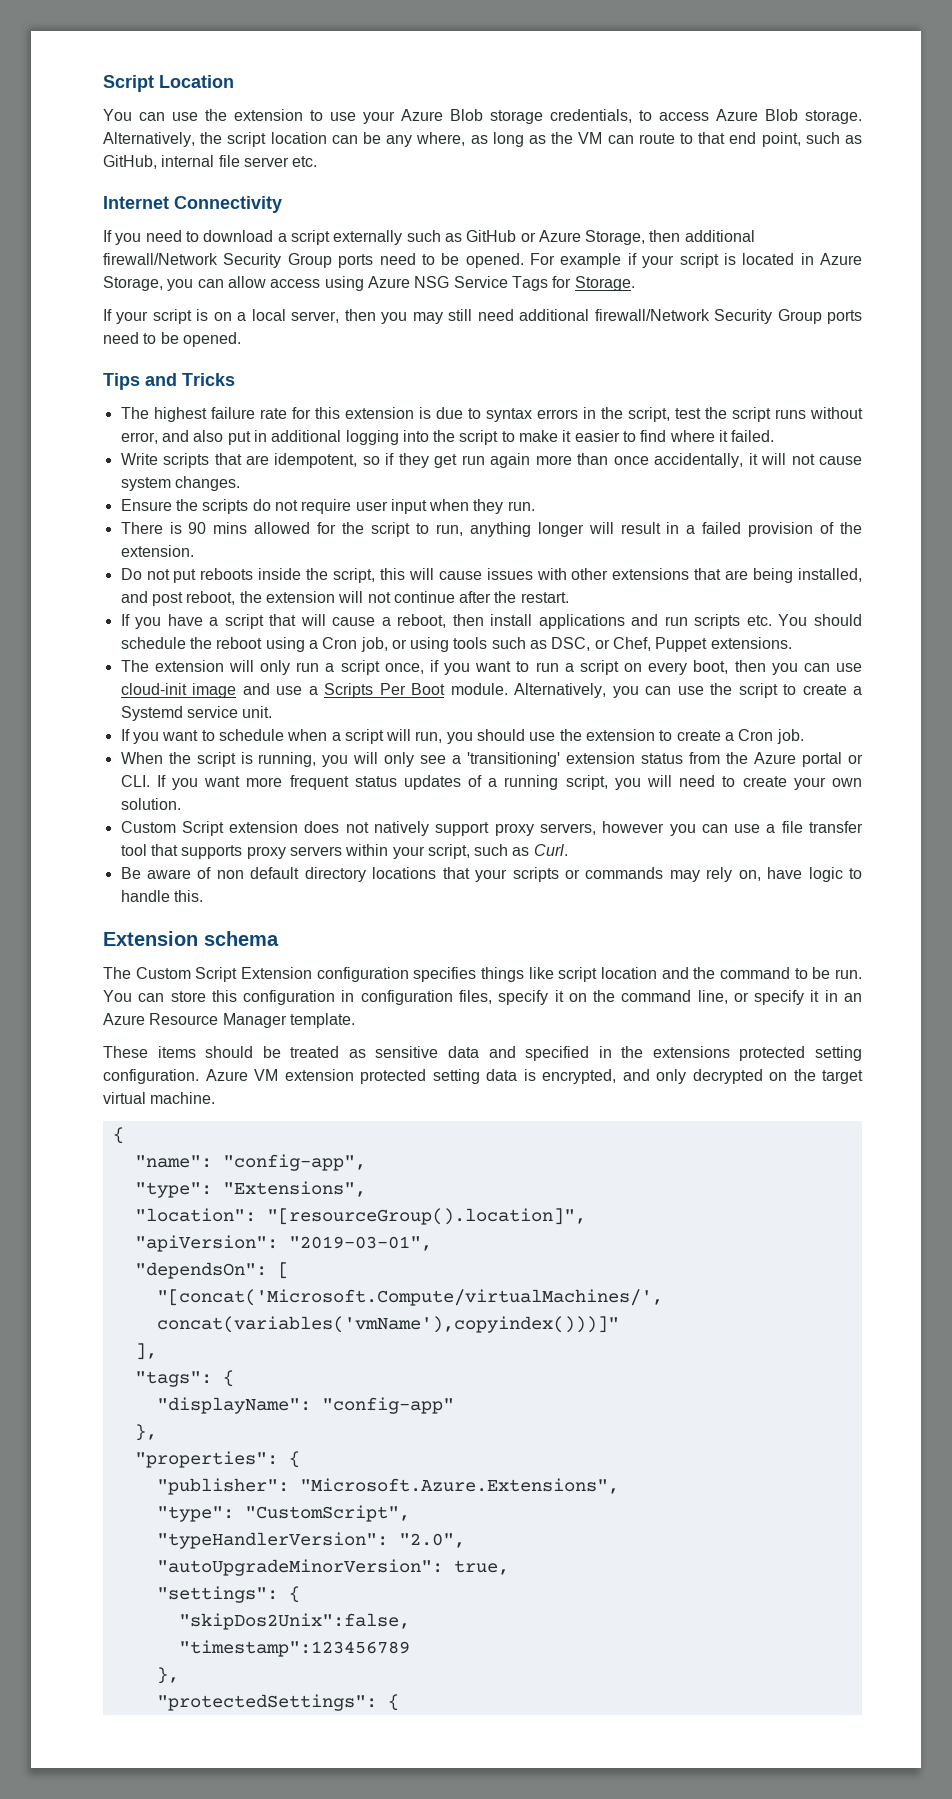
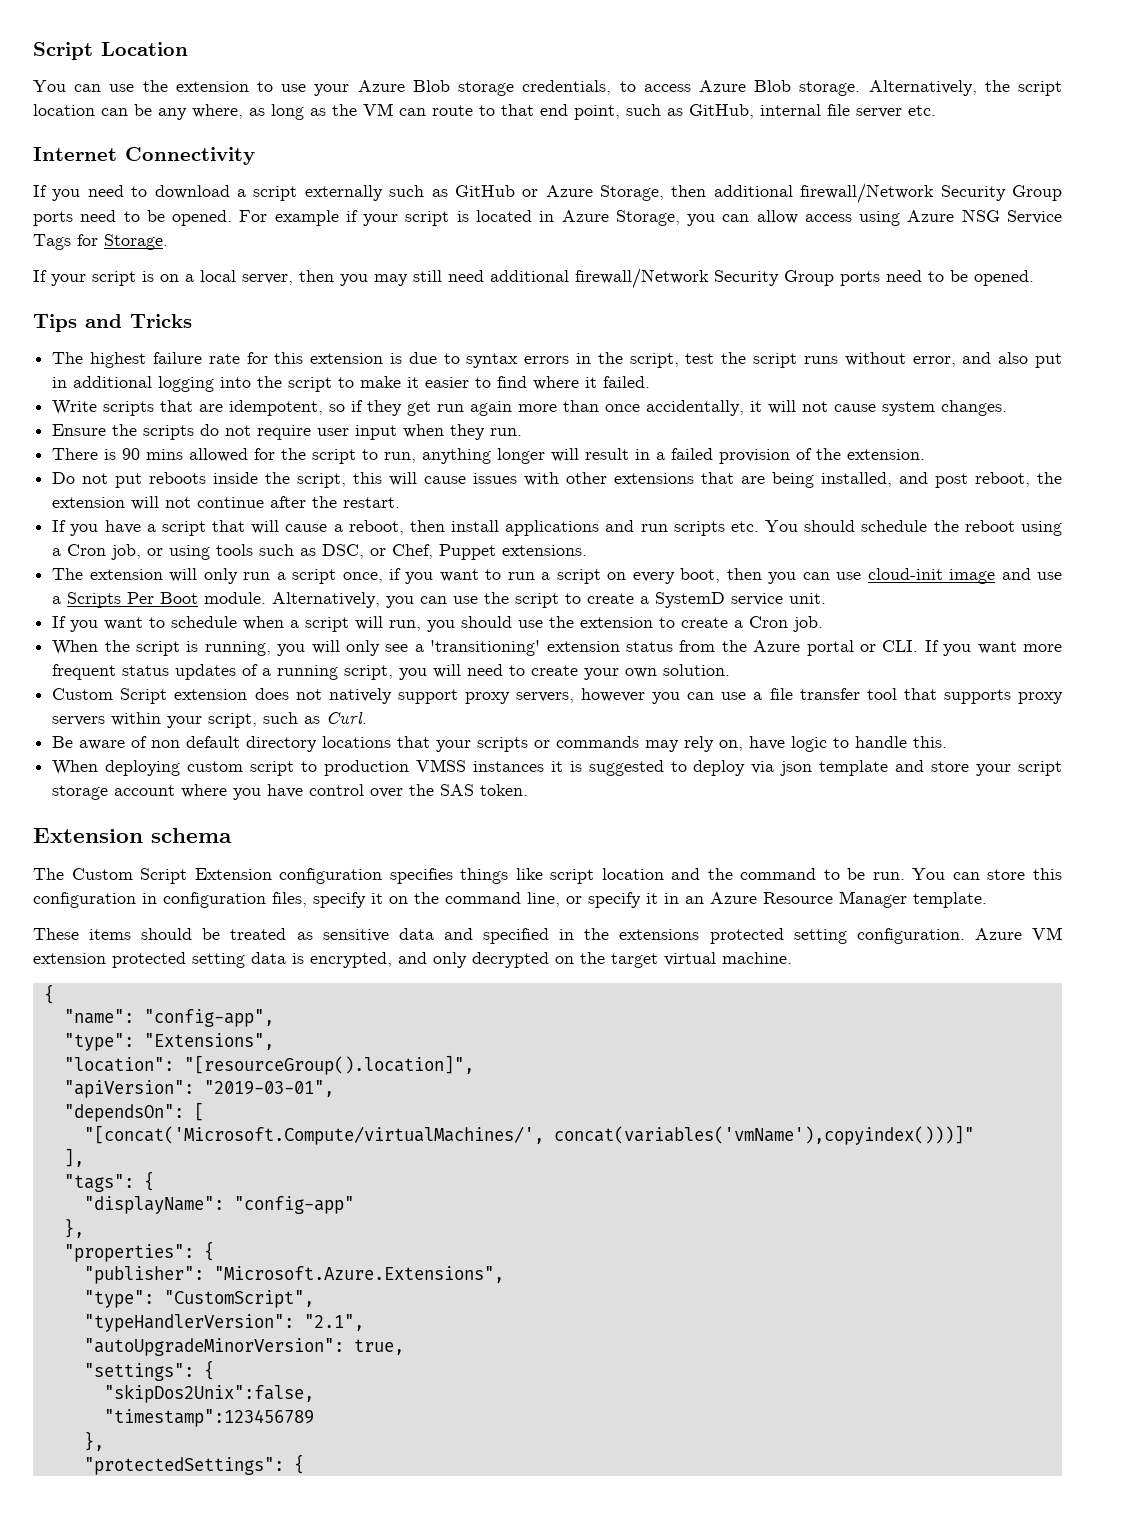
[120,706,183,721] Systemd -> [655,592,726,608] SystemD
(203, 896) none -> [52,759,1063,776] [52,784,529,800] // When deploying custom script to production VMSS instances it is suggested to deploy via json template and store your script storage account where you have control over the SAS token.
[398,1533,465,1548] "2.0", -> [303,1314,364,1331] "2.1",

